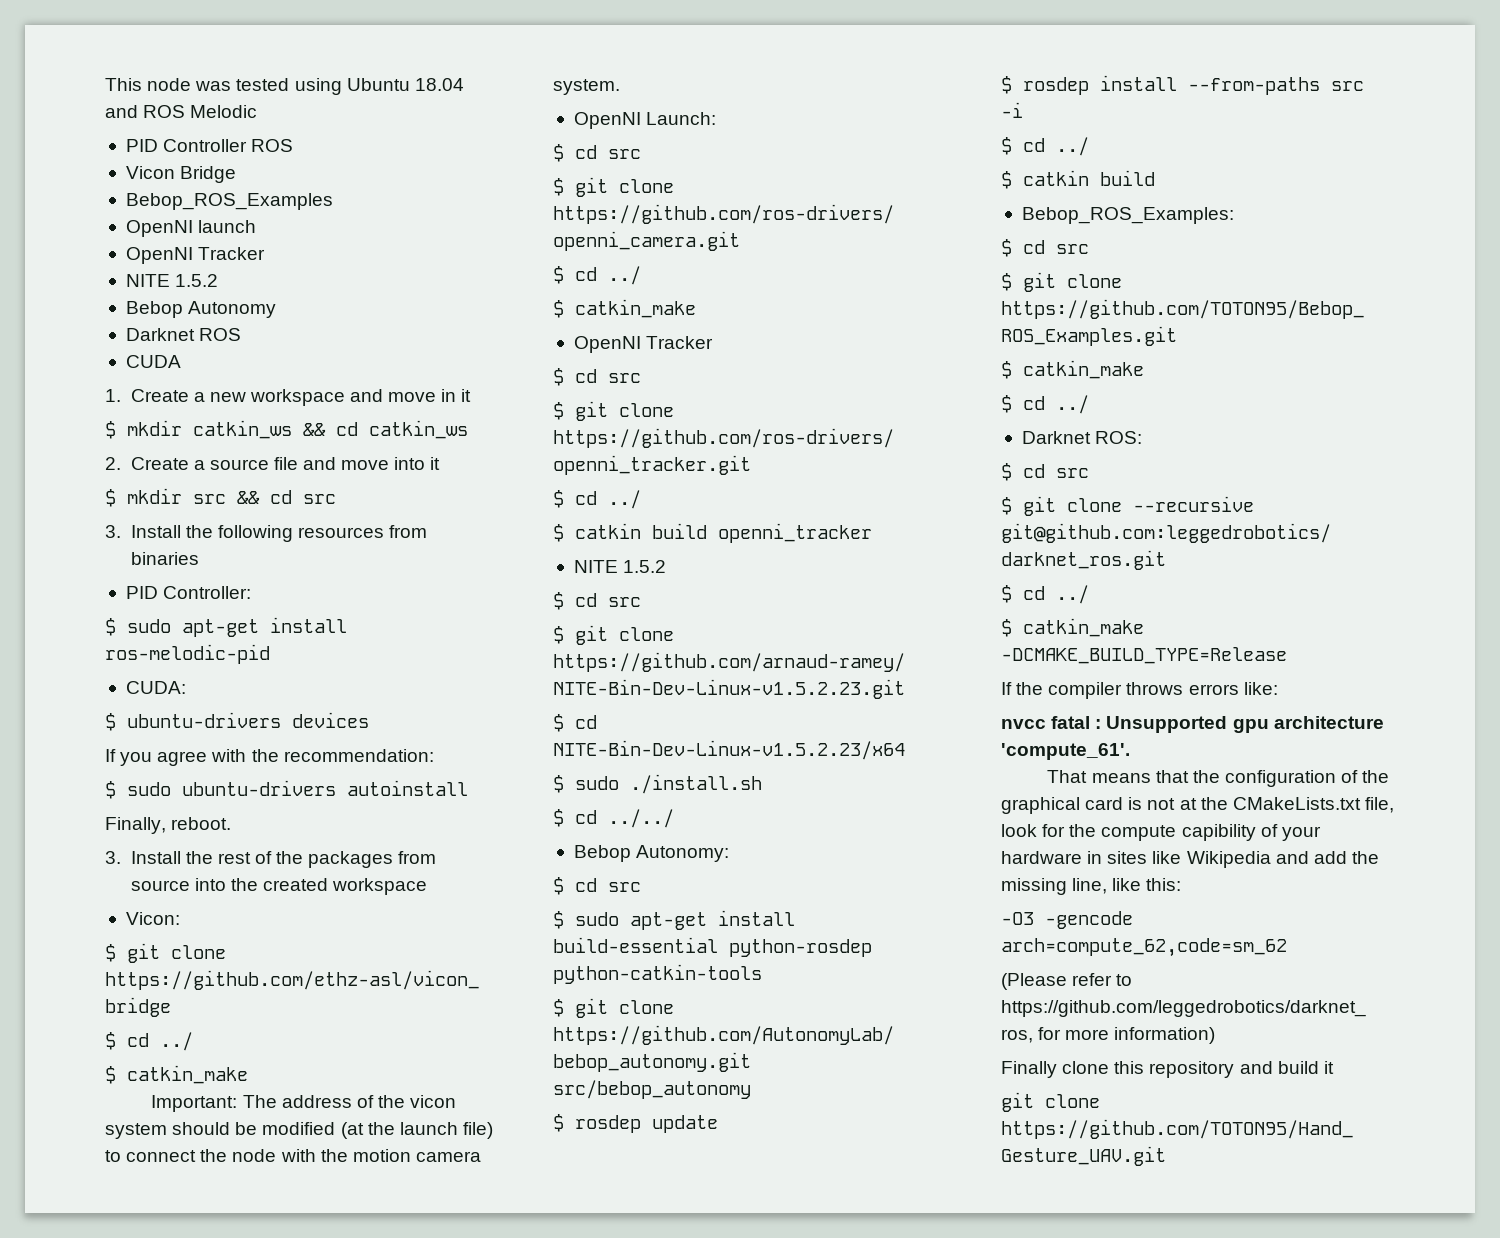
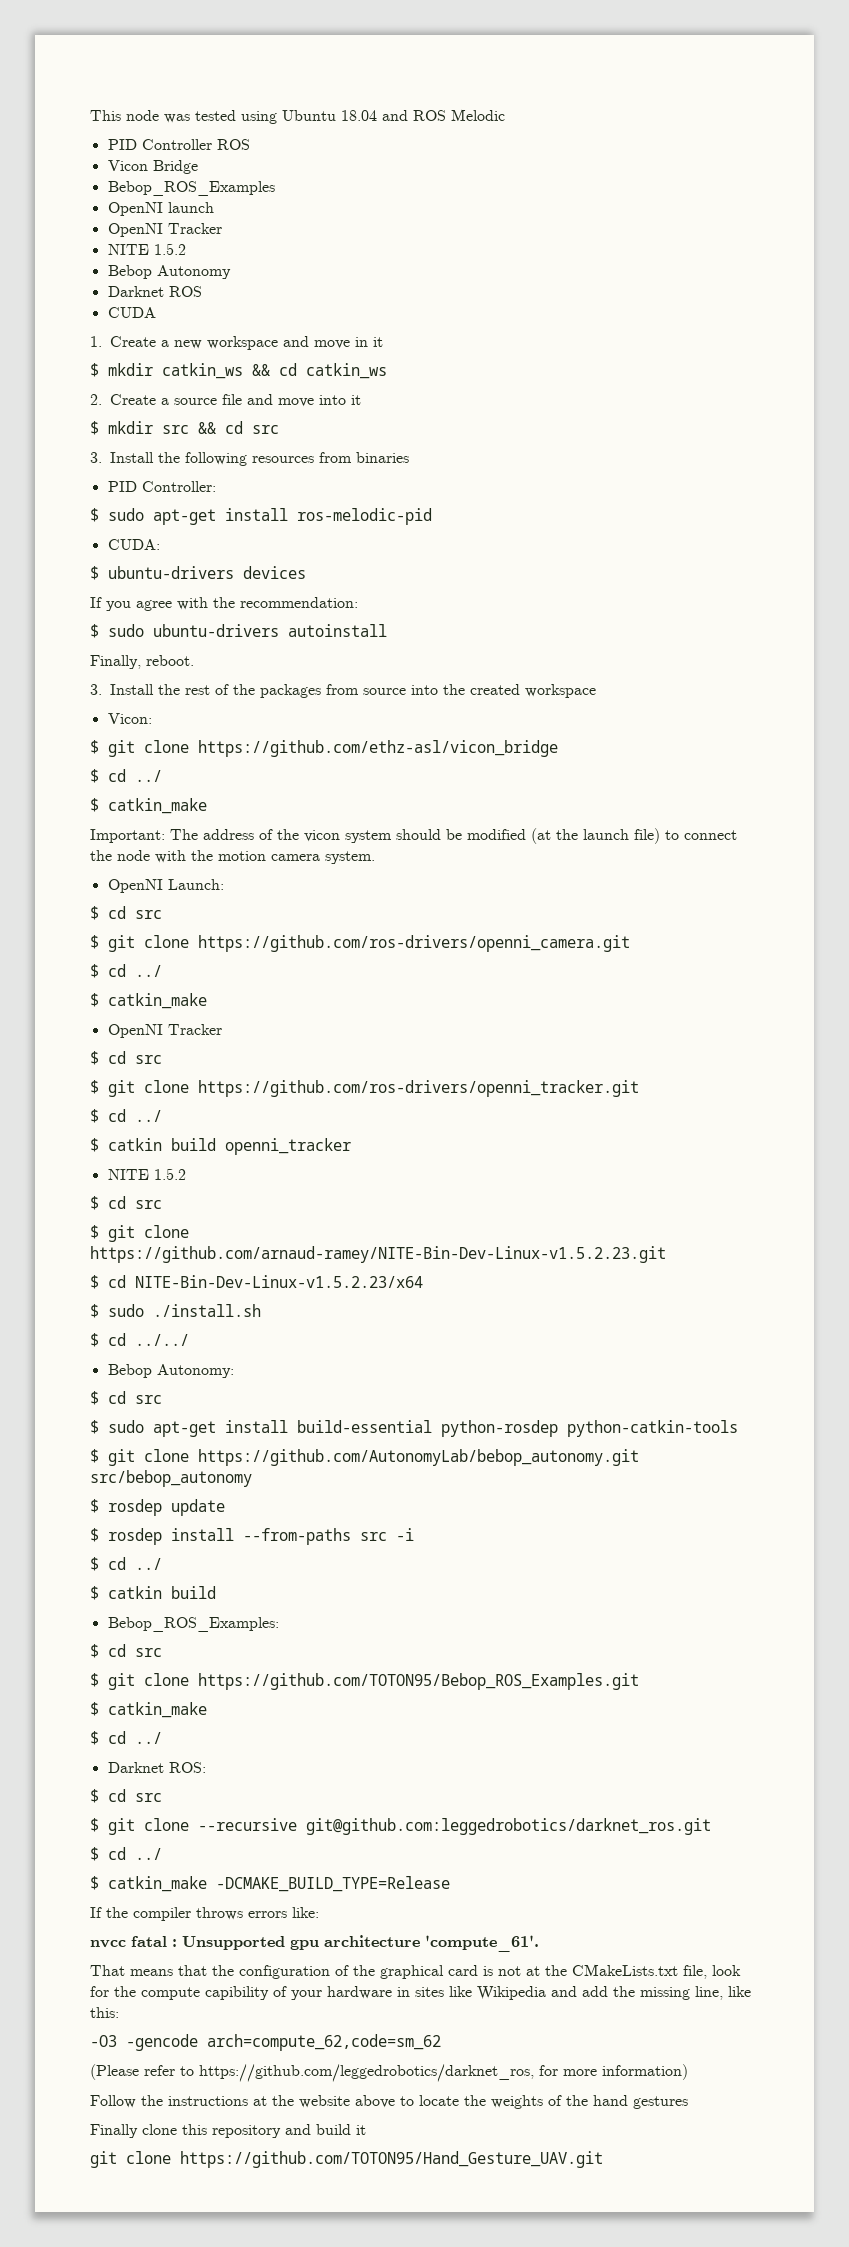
(1216, 1035) none -> [90,2095,688,2109] // Follow the instructions at the website above to locate the weights of the hand gestures

